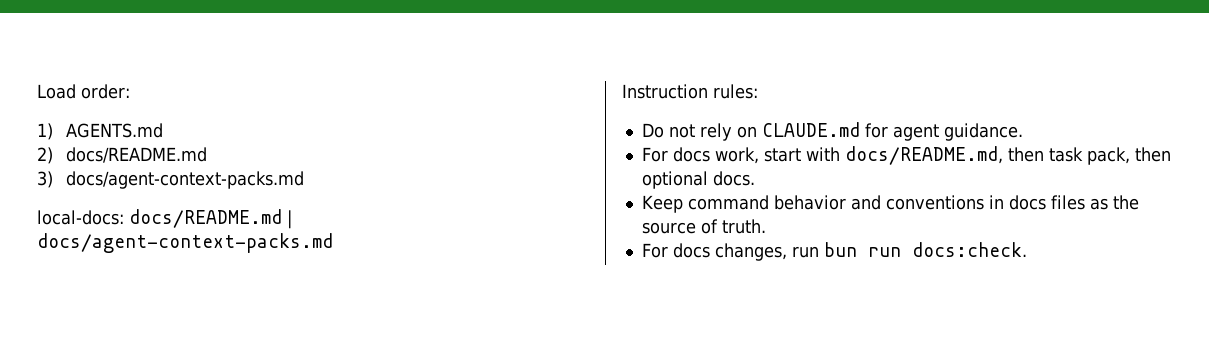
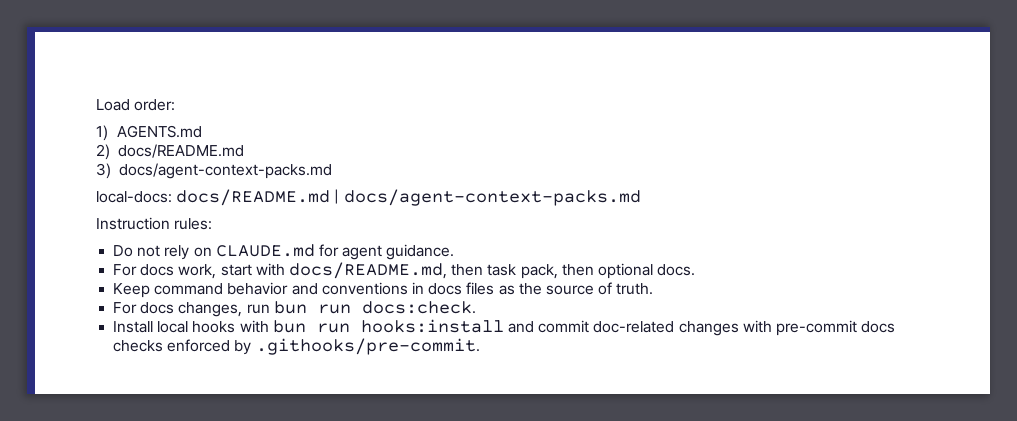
(1027, 249) none -> [113,319,896,336] [113,338,480,355] // Install local hooks with bun run hooks:install and commit doc-related changes with pre-commit docs checks enforced by .githooks/pre-commit.

